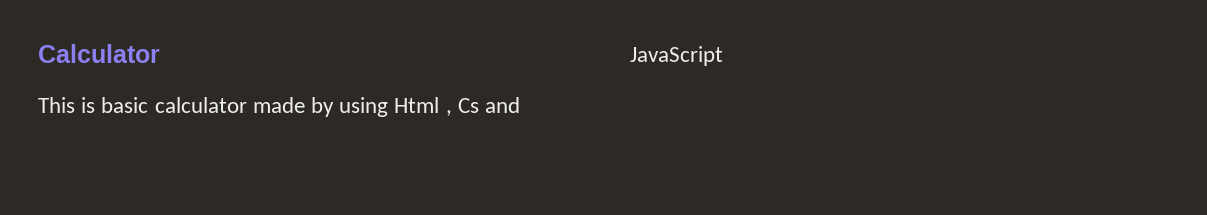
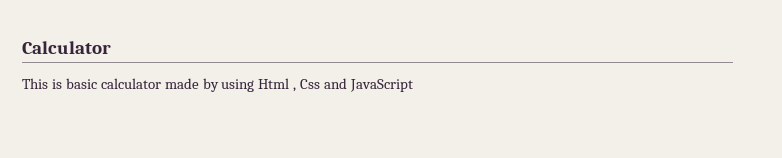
[457,98,479,113] Cs -> [300,79,321,89] Css

